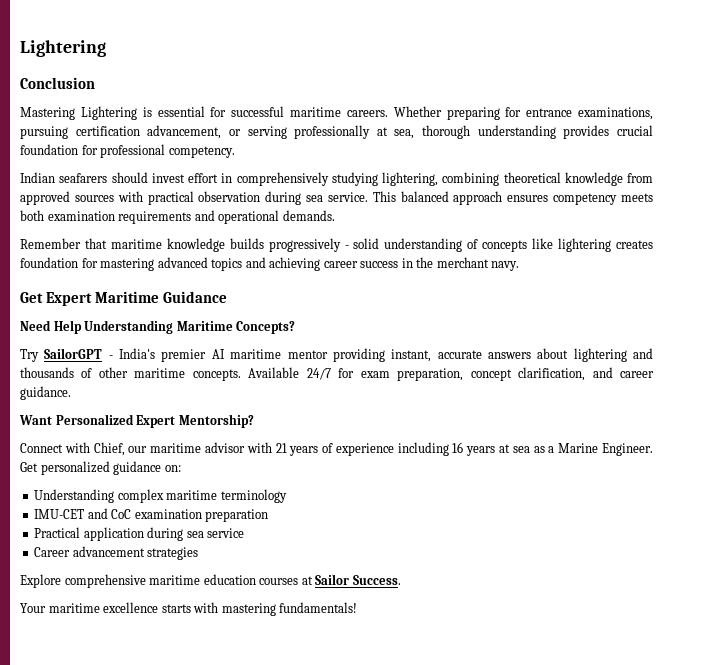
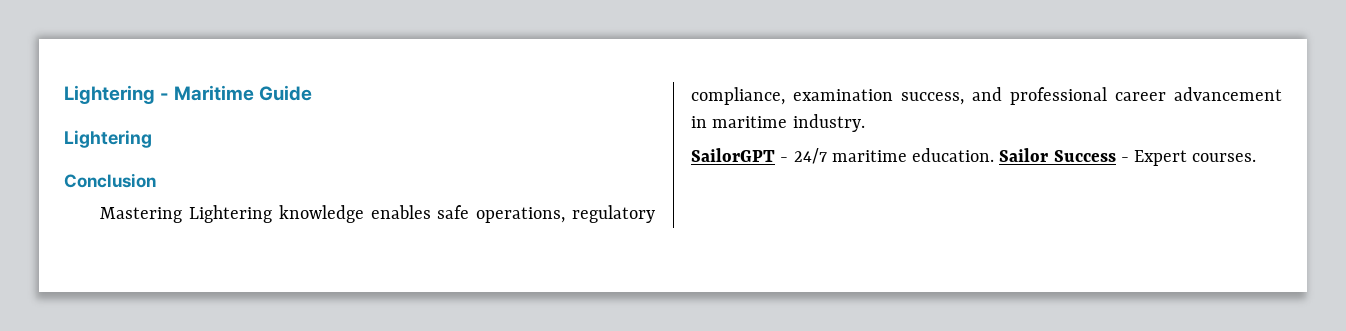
[20,40,106,57] Lightering -> [64,85,313,104] [64,130,152,148] Lightering - Maritime Guide // Lightering
[142,106,653,120] [20,125,653,139] [20,144,235,158] [20,172,653,186] [20,191,653,205] [20,210,335,224] [20,238,653,252] [20,257,520,271] [20,291,228,306] [20,320,296,334] [20,348,653,362] [20,367,654,381] [20,386,71,400] [19,414,254,428] [20,442,653,456] [20,461,181,475] [34,489,287,503] [34,508,269,522] [34,527,245,541] [34,546,199,560] [20,574,401,588] [20,602,358,616] is essential for successful maritime careers. Whether preparing for entrance examinations, pursuing certification advancement, or serving professionally at sea, thorough understanding provides crucial foundation for professional competency. // Indian seafarers should invest effort in comprehensively studying lightering, combining theoretical knowledge from approved sources with practical observation during sea service. This balanced approach ensures competency meets both examination requirements and operational demands. // Remember that maritime knowledge builds progressively - solid understanding of concepts like lightering creates foundation for mastering advanced topics and achieving career success in the merchant navy. // Get Expert Maritime Guidance // Need Help Understanding Maritime Concepts? // Try SailorGPT - India's premier AI maritime mentor providing instant, accurate answers about lightering and thousands of other maritime concepts. Available 24/7 for exam preparation, concept clarification, and career guidance. // Want Personalized Expert Mentorship? // Connect with Chief, our maritime advisor with 21 years of experience including 16 years at sea as a Marine Engineer. Get personalized guidance on: // Understanding complex maritime terminology // IMU-CET and CoC examination preparation // Practical application during sea service // Career advancement strategies // Explore comprehensive maritime education courses at Sailor Success. // Your maritime excellence starts with mastering fundamentals! -> [278,205,655,223] [691,87,1282,105] [691,114,865,132] [691,148,1257,166] knowledge enables safe operations, regulatory compliance, examination success, and professional career advancement in maritime industry. // SailorGPT - 24/7 maritime education. Sailor Success - Expert courses.

